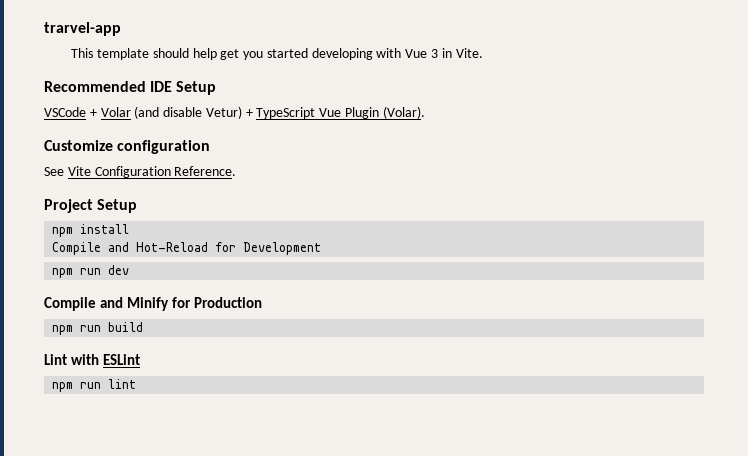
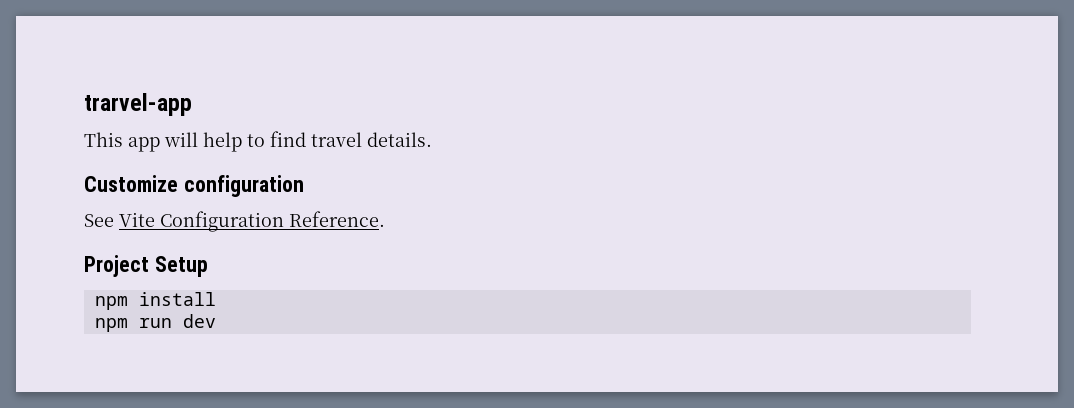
[96,48,483,60] [44,81,217,95] [44,106,425,119] template should help get you started developing with Vue 3 in Vite. // Recommended IDE Setup // VSCode + Volar (and disable Vetur) + TypeScript Vue Plugin (Volar). -> [128,131,432,152] app will help to find travel details.
[52,242,322,255] [52,265,130,278] [44,297,262,311] [52,322,144,335] [44,354,140,365] [52,379,137,392] Compile and Hot-Reload for Development // npm run dev // Compile and Minify for Production // npm run build // Lint with ESLint // npm run lint -> [94,314,216,332] npm run dev

